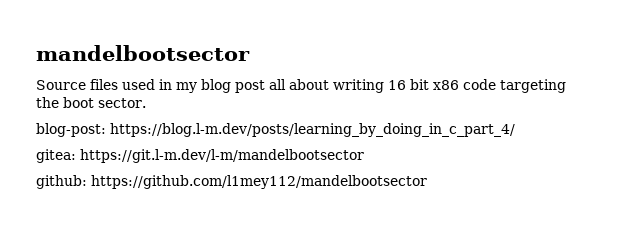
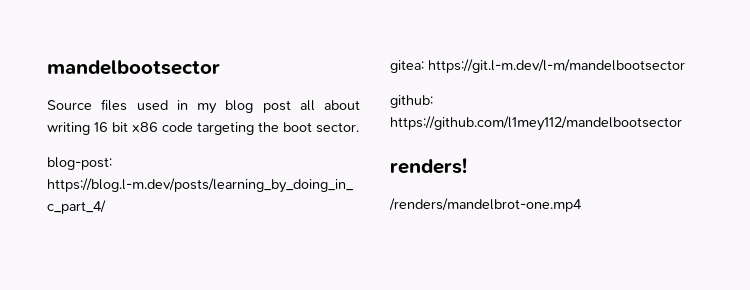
(427, 182) none -> [390,158,467,174] [389,198,582,212] // renders! // /renders/mandelbrot-one.mp4

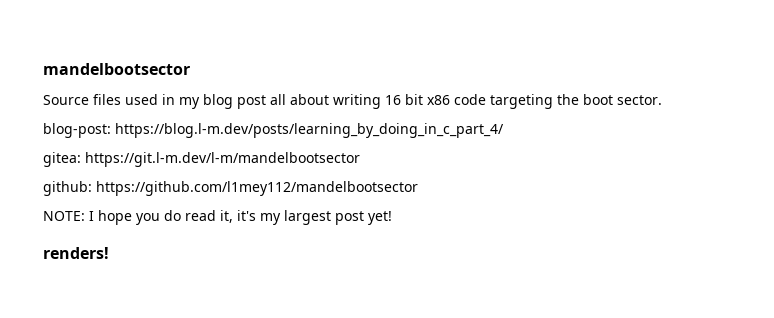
(682, 123) none -> [43,210,392,225] // NOTE: I hope you do read it, it's my largest post yet!
[389,198,582,212] // /renders/mandelbrot-one.mp4 -> (109, 253) none

